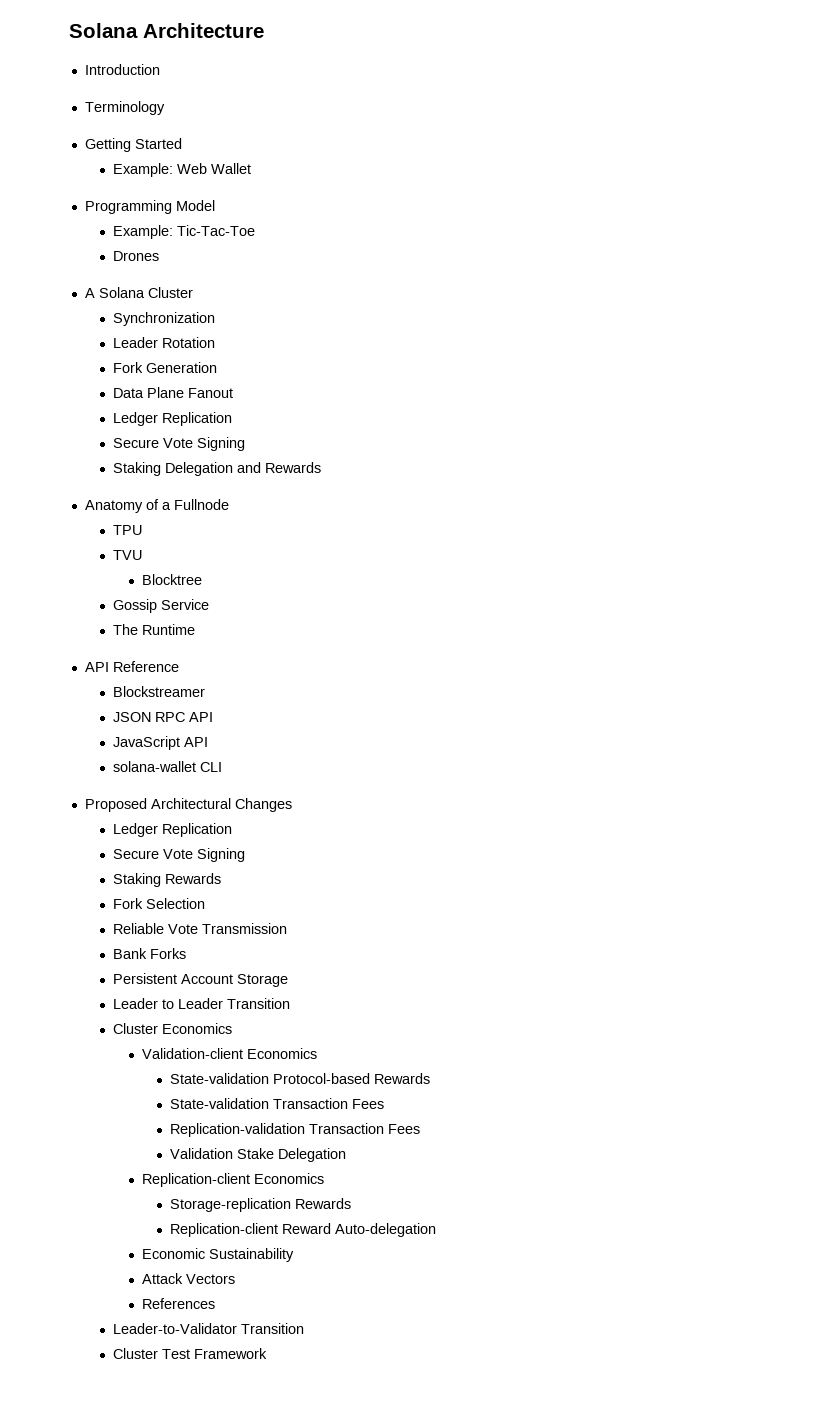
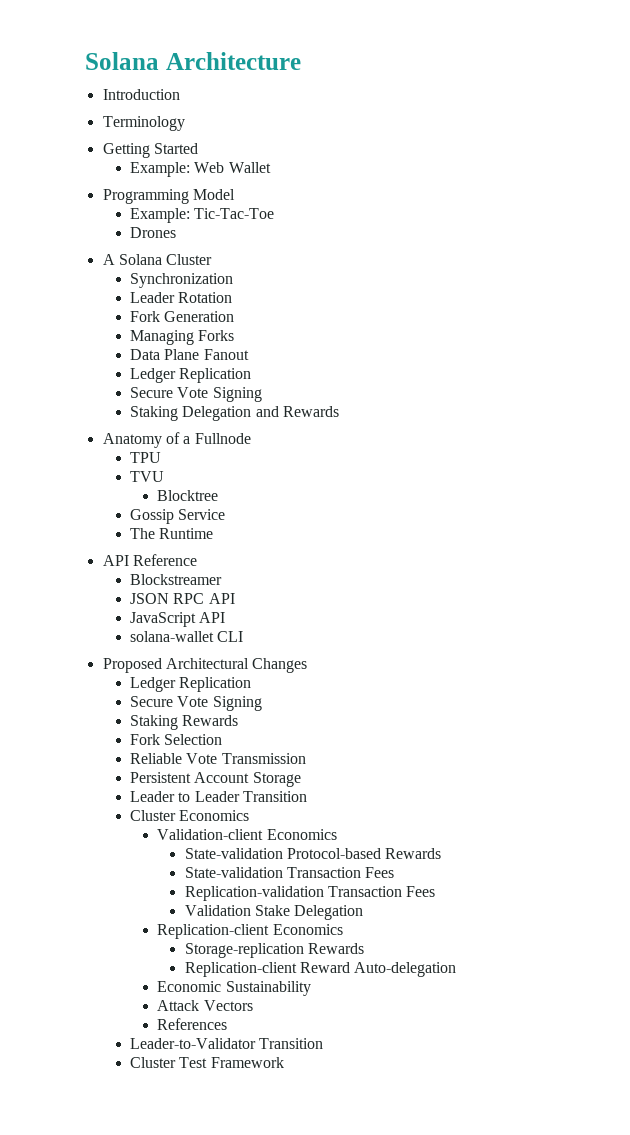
(218, 367) none -> [129,330,235,345] // Managing Forks
[113,948,187,959] // Bank Forks -> (306, 758) none

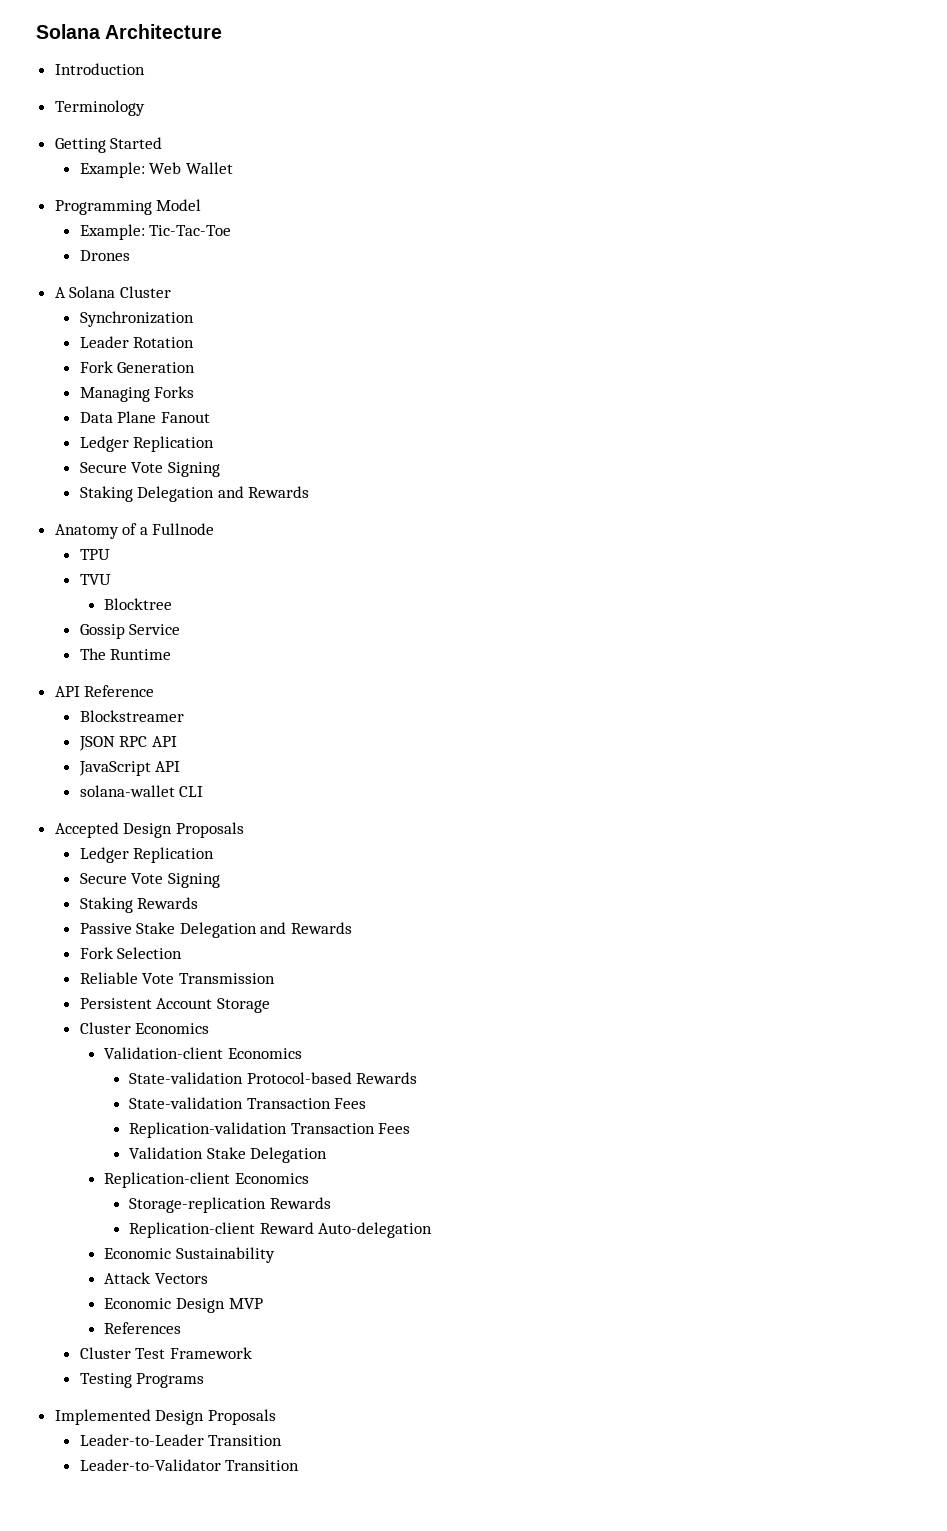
[102,658,308,673] Proposed Architectural Changes -> [54,822,244,838] Accepted Design Proposals
(239, 720) none -> [79,922,352,938] // Passive Stake Delegation and Rewards
[129,791,307,802] // Leader to Leader Transition -> (270, 1005) none
(253, 1005) none -> [104,1298,263,1313] // Economic Design MVP
[129,1038,324,1049] // Leader-to-Validator Transition -> (182, 1328) none
(284, 1062) none -> [79,1373,205,1388] [54,1409,276,1425] [79,1434,283,1446] [79,1459,300,1471] // Testing Programs // Implemented Design Proposals // Leader-to-Leader Transition // Leader-to-Validator Transition

